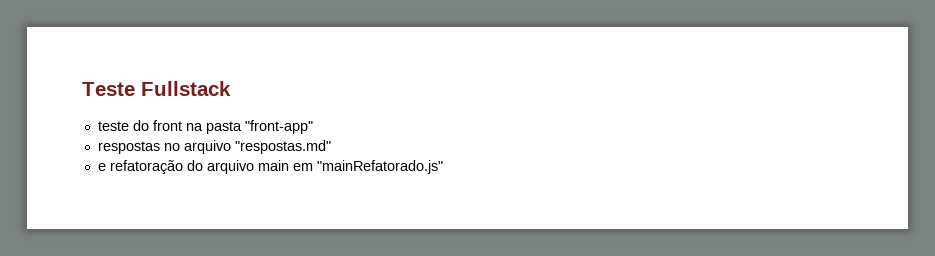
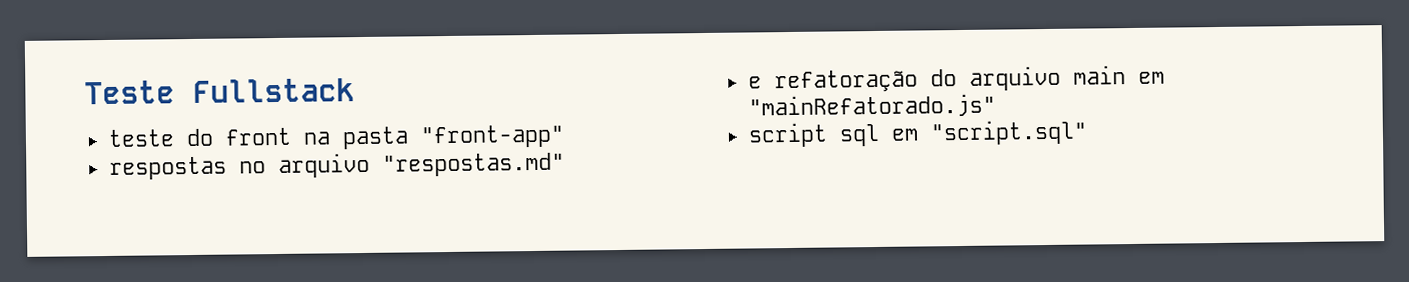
(443, 167) none -> [747,119,1088,148] // script sql em "script.sql"

